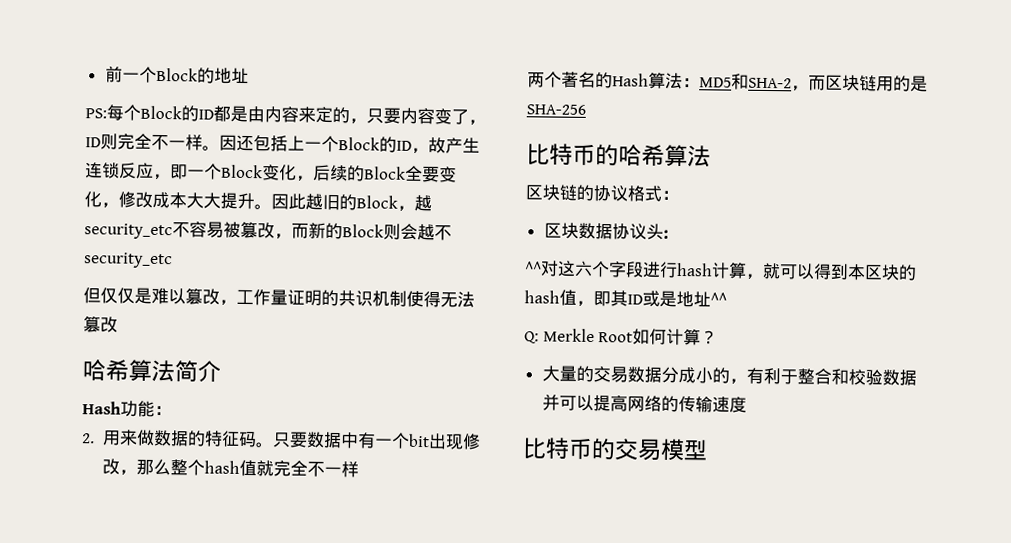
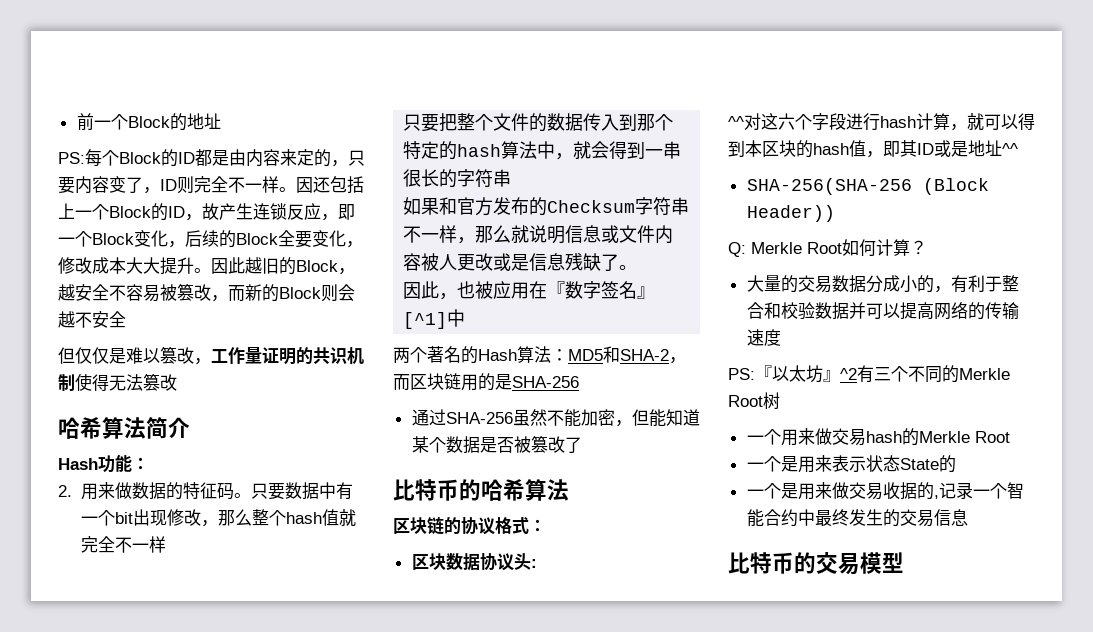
[84,223,173,240] security_etc -> [75,284,109,301] 安全
[84,252,173,269] security_etc -> [92,311,126,328] 安全
(359, 469) none -> [403,113,674,132] [403,141,682,160] [403,169,512,188] [403,197,690,216] [403,225,674,244] [403,253,638,271] [403,281,656,300] [403,309,466,329] // 只要把整个文件的数据传入到那个特定的hash算法中，就会得到一串很长的字符串 // 如果和官方发布的Checksum字符串不一样，那么就说明信息或文件内容被人更改或是信息残缺了。 // 因此，也被应用在『数字签名』[^1]中
(586, 109) none -> [411,409,700,427] [411,436,582,454] // 通过SHA-256虽然不能加密，但能知道某个数据是否被篡改了
(727, 299) none -> [746,178,989,195] [746,205,835,222] // SHA-256(SHA-256 (Block Header))
(747, 404) none -> [728,365,1010,383] [728,392,780,410] [746,428,1010,446] [746,455,956,473] [746,482,1024,500] [746,509,968,527] // PS:『以太坊』^2有三个不同的Merkle Root树 // 一个用来做交易hash的Merkle Root // 一个是用来表示状态State的 // 一个是用来做交易收据的,记录一个智能合约中最终发生的交易信息

